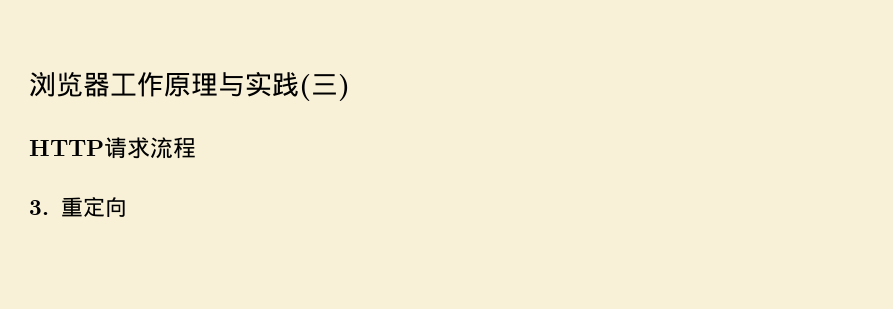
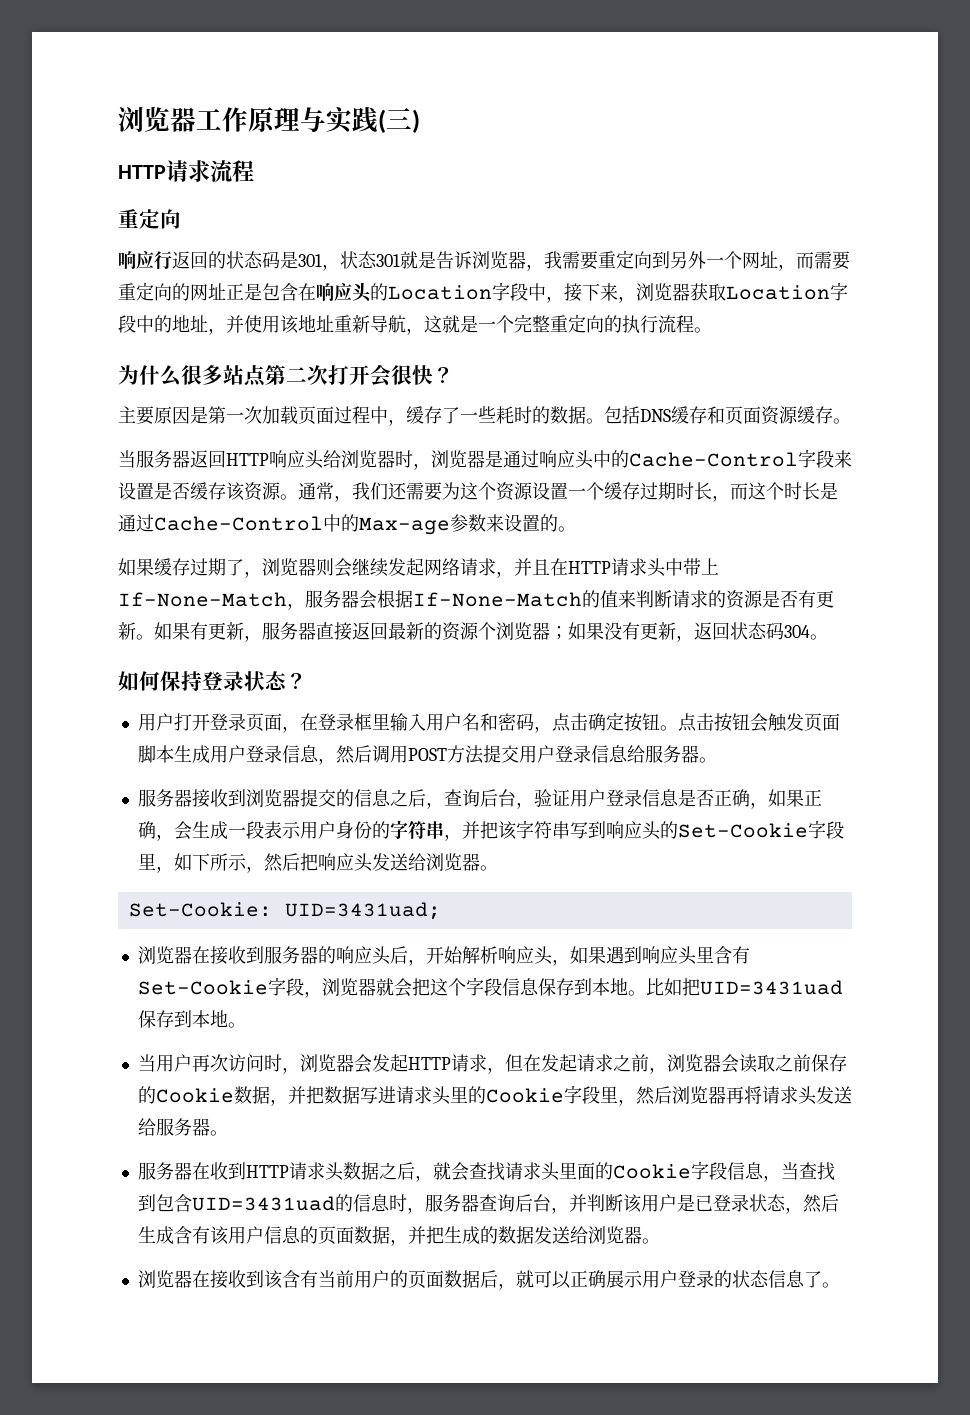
[29,197,128,217] 3.重定向 -> [118,209,181,229] [118,250,850,271] [118,282,848,303] [118,314,712,335] [118,364,454,387] [118,406,851,426] [118,449,852,470] [118,482,838,502] [118,514,576,535] [118,558,719,578] [118,590,834,610] [118,622,828,642] [118,671,307,691] [137,712,840,733] [137,745,717,765] [137,789,822,809] [137,820,844,841] [137,853,498,873] [128,902,441,920] [137,946,750,966] [137,977,843,998] [137,1010,246,1028] [137,1054,847,1074] [137,1085,852,1106] [137,1118,228,1136] [137,1161,835,1182] [137,1194,839,1214] [137,1226,660,1246] [137,1270,840,1290] 重定向 // 响应行返回的状态码是301，状态301就是告诉浏览器，我需要重定向到另外一个网址，而需要重定向的网址正是包含在响应头的Location字段中，接下来，浏览器获取Location字段中的地址，并使用该地址重新导航，这就是一个完整重定向的执行流程。 // 为什么很多站点第二次打开会很快？ // 主要原因是第一次加载页面过程中，缓存了一些耗时的数据。包括DNS缓存和页面资源缓存。 // 当服务器返回HTTP响应头给浏览器时，浏览器是通过响应头中的Cache-Control字段来设置是否缓存该资源。通常，我们还需要为这个资源设置一个缓存过期时长，而这个时长是通过Cache-Control中的Max-age参数来设置的。 // 如果缓存过期了，浏览器则会继续发起网络请求，并且在HTTP请求头中带上If-None-Match，服务器会根据If-None-Match的值来判断请求的资源是否有更新。如果有更新，服务器直接返回最新的资源个浏览器；如果没有更新，返回状态码304。 // 如何保持登录状态？ // 用户打开登录页面，在登录框里输入用户名和密码，点击确定按钮。点击按钮会触发页面脚本生成用户登录信息，然后调用POST方法提交用户登录信息给服务器。 // 服务器接收到浏览器提交的信息之后，查询后台，验证用户登录信息是否正确，如果正确，会生成一段表示用户身份的字符串，并把该字符串写到响应头的Set-Cookie字段里，如下所示，然后把响应头发送给浏览器。 // Set-Cookie: UID=3431uad; // 浏览器在接收到服务器的响应头后，开始解析响应头，如果遇到响应头里含有Set-Cookie字段，浏览器就会把这个字段信息保存到本地。比如把UID=3431uad保存到本地。 // 当用户再次访问时，浏览器会发起HTTP请求，但在发起请求之前，浏览器会读取之前保存的Cookie数据，并把数据写进请求头里的Cookie字段里，然后浏览器再将请求头发送给服务器。 // 服务器在收到HTTP请求头数据之后，就会查找请求头里面的Cookie字段信息，当查找到包含UID=3431uad的信息时，服务器查询后台，并判断该用户是已登录状态，然后生成含有该用户信息的页面数据，并把生成的数据发送给浏览器。 // 浏览器在接收到该含有当前用户的页面数据后，就可以正确展示用户登录的状态信息了。

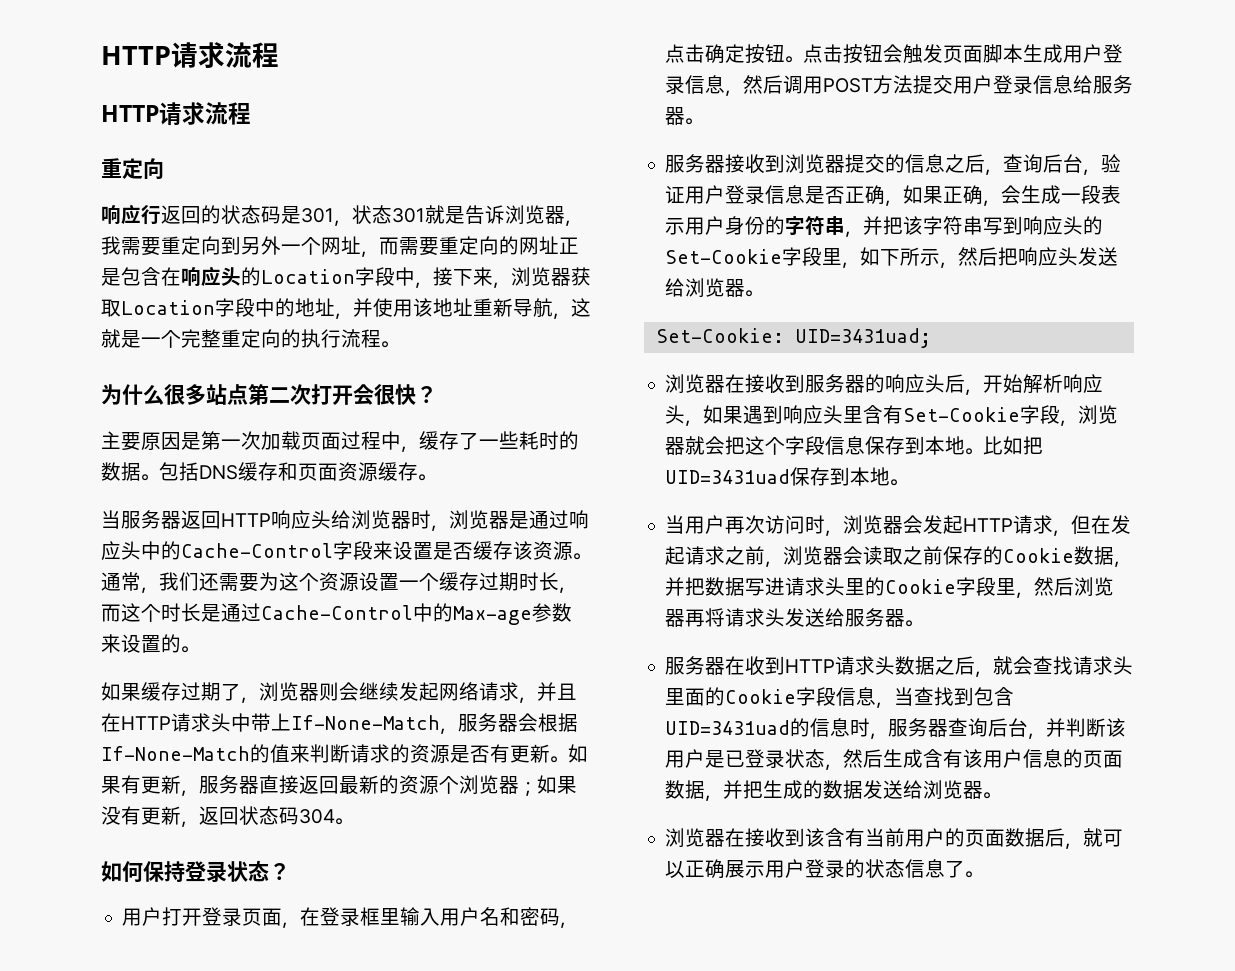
[118,106,420,133] 浏览器工作原理与实践(三) -> [101,42,280,69] HTTP请求流程

